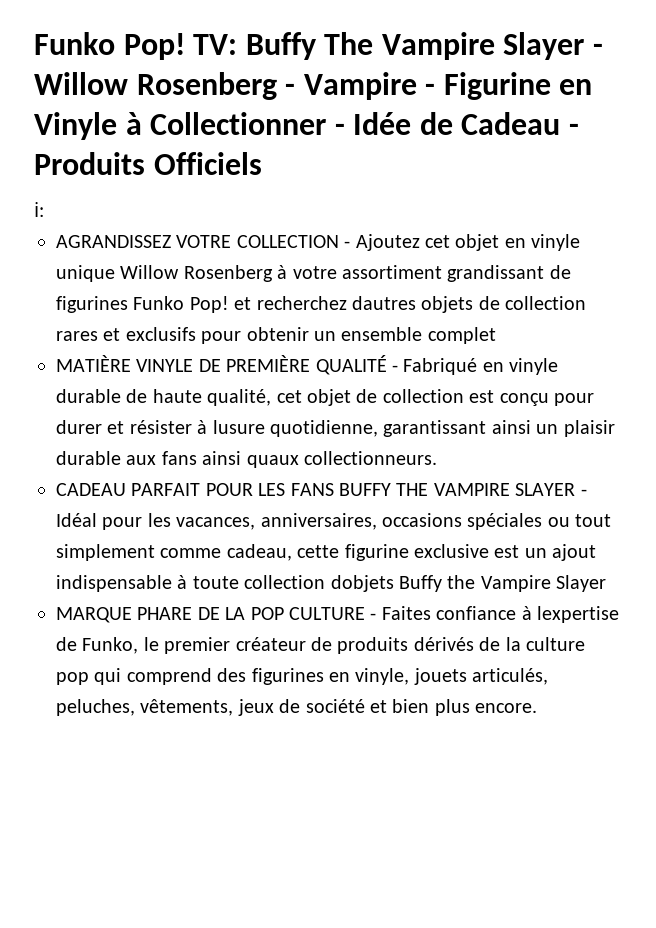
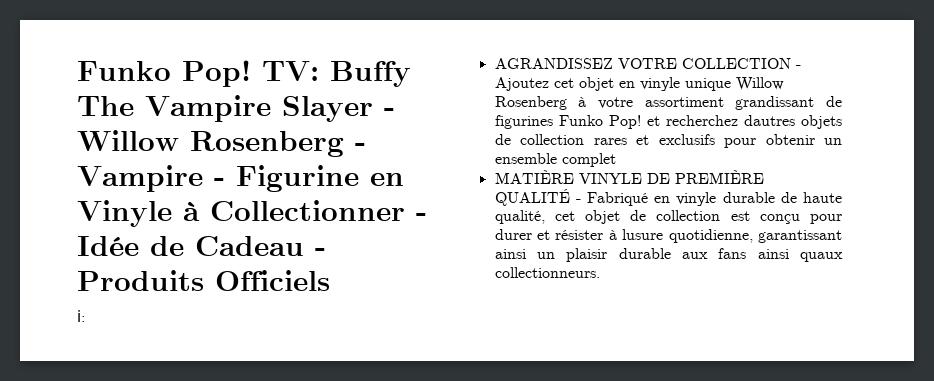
[56,483,587,496] [56,513,612,530] [56,544,597,561] [56,575,607,592] [56,606,619,623] [56,637,585,654] [56,668,549,685] [56,699,538,716] // CADEAU PARFAIT POUR LES FANS BUFFY THE VAMPIRE SLAYER - Idéal pour les vacances, anniversaires, occasions spéciales ou tout simplement comme cadeau, cette figurine exclusive est un ajout indispensable à toute collection dobjets Buffy the Vampire Slayer // MARQUE PHARE DE LA POP CULTURE - Faites confiance à lexpertise de Funko, le premier créateur de produits dérivés de la culture pop qui comprend des figurines en vinyle, jouets articulés, peluches, vêtements, jeux de société et bien plus encore. -> (600, 272) none

